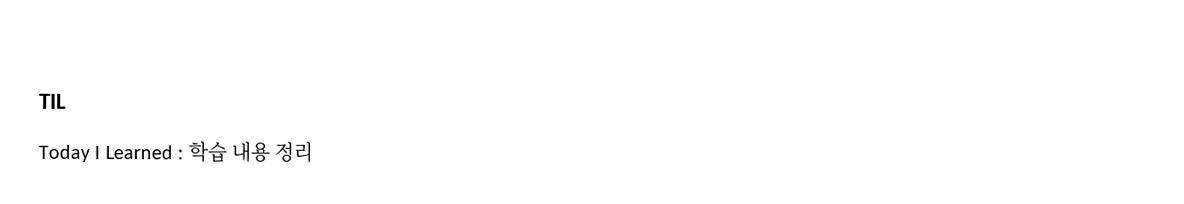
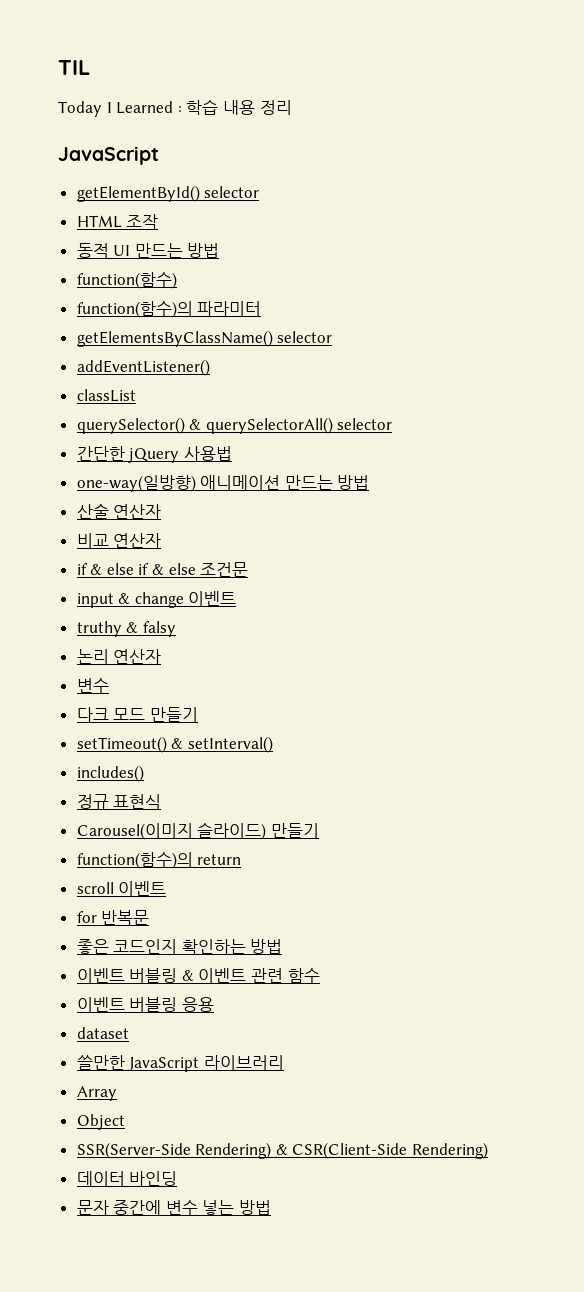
(314, 152) none -> [58,146,159,165] [76,185,260,202] [76,214,159,229] [76,243,220,258] [76,272,177,289] [76,301,262,318] [76,330,333,347] [76,359,210,376] [76,389,136,402] [76,417,393,434] [76,446,232,463] [76,475,370,492] [76,503,162,519] [76,533,162,548] [76,562,249,577] [76,591,237,608] [76,621,176,637] [76,649,162,664] [76,678,109,693] [76,707,198,722] [76,736,273,753] [76,765,144,782] [76,794,162,809] [76,822,319,840] [76,852,242,869] [76,881,167,896] [76,910,150,925] [76,939,283,954] [76,968,320,983] [76,997,214,1012] [76,1027,129,1039] [76,1055,284,1072] [76,1086,117,1101] [76,1114,125,1130] [76,1142,489,1159] [76,1171,178,1186] [76,1200,272,1215] // JavaScript // getElementById() selector // HTML 조작 // 동적 UI 만드는 방법 // function(함수) // function(함수)의 파라미터 // getElementsByClassName() selector // addEventListener() // classList // querySelector() & querySelectorAll() selector // 간단한 jQuery 사용법 // one-way(일방향) 애니메이션 만드는 방법 // 산술 연산자 // 비교 연산자 // if & else if & else 조건문 // input & change 이벤트 // truthy & falsy // 논리 연산자 // 변수 // 다크 모드 만들기 // setTimeout() & setInterval() // includes() // 정규 표현식 // Carousel(이미지 슬라이드) 만들기 // function(함수)의 return // scroll 이벤트 // for 반복문 // 좋은 코드인지 확인하는 방법 // 이벤트 버블링 & 이벤트 관련 함수 // 이벤트 버블링 응용 // dataset // 쓸만한 JavaScript 라이브러리 // Array // Object // SSR(Server-Side Rendering) & CSR(Client-Side Rendering) // 데이터 바인딩 // 문자 중간에 변수 넣는 방법

